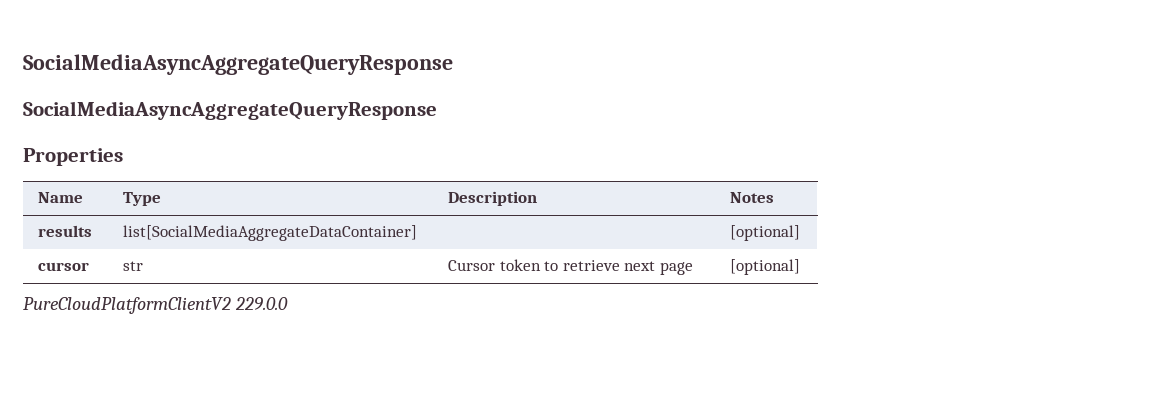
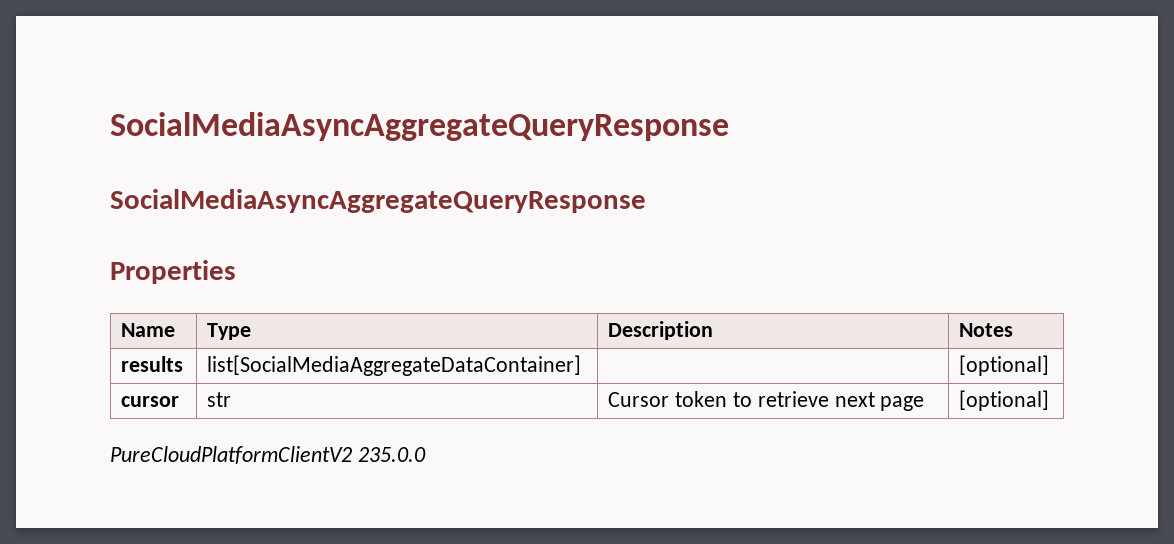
[235,297,289,310] 229.0.0 -> [357,447,426,462] 235.0.0

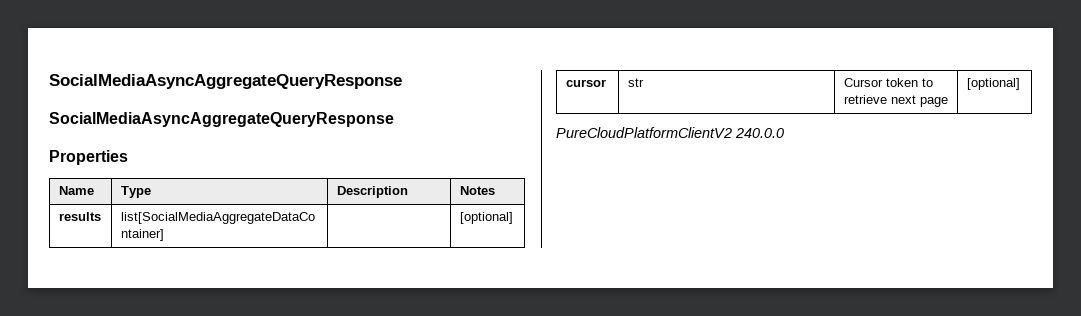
[357,447,426,462] 235.0.0 -> [735,128,784,138] 240.0.0

